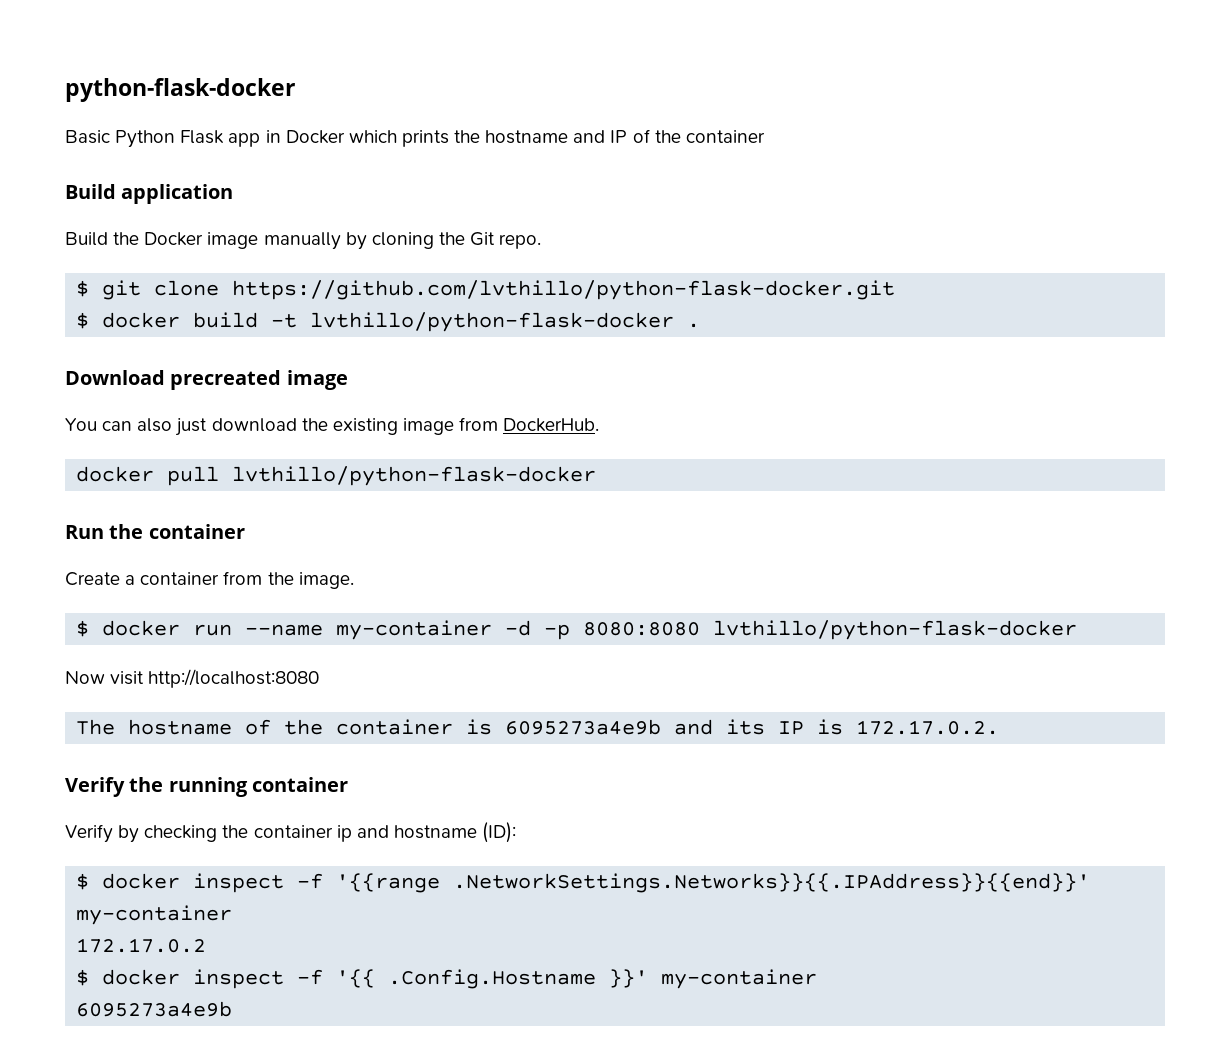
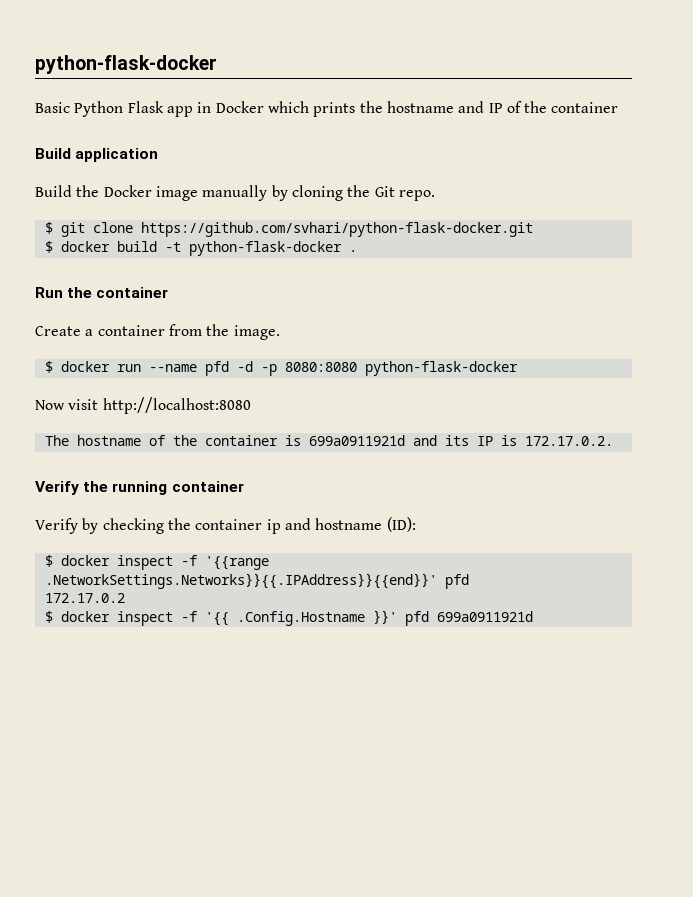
[232,280,896,300] https://github.com/lvthillo/python-flask-docker.git -> [140,222,533,237] https://github.com/svhari/python-flask-docker.git
[310,312,675,332] lvthillo/python-flask-docker -> [188,241,342,256] python-flask-docker
[65,370,348,390] [65,417,600,436] [76,466,597,486] // Download precreated image // You can also just download the existing image from DockerHub. // docker pull lvthillo/python-flask-docker -> (357, 251) none
[336,620,493,640] my-container -> [204,361,229,376] pfd
[713,620,1078,640] lvthillo/python-flask-docker -> [364,361,518,376] python-flask-docker
[505,719,662,735] 6095273a4e9b -> [308,435,405,446] 699a0911921d
[76,905,233,925] my-container -> [444,574,469,589] pfd
[661,969,818,989] [76,1001,233,1017] my-container // 6095273a4e9b -> [404,611,533,626] pfd 699a0911921d

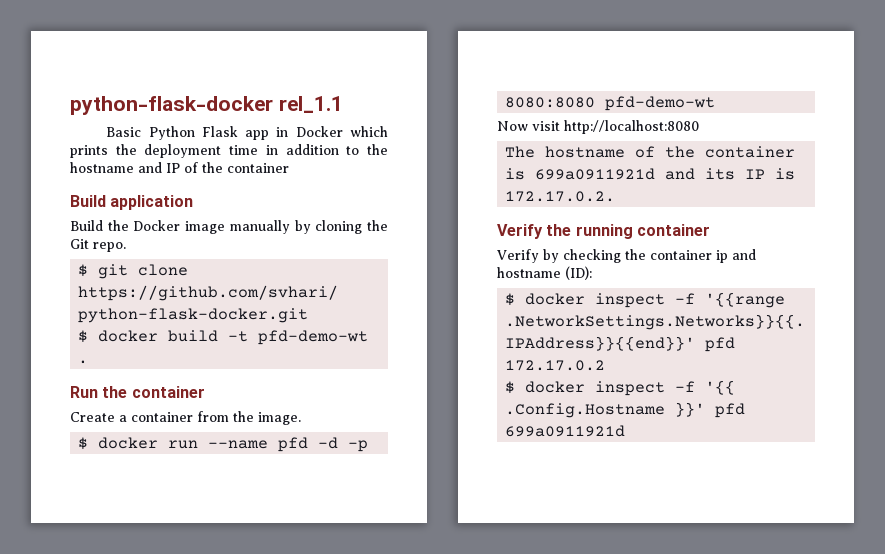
[35,55,217,74] python-flask-docker -> [70,96,343,115] python-flask-docker rel_1.1
(383, 107) none -> [144,144,389,158] deployment time in addition to the
[188,241,342,256] python-flask-docker -> [258,330,369,345] pfd-demo-wt
[364,361,518,376] python-flask-docker -> [605,96,716,111] pfd-demo-wt

